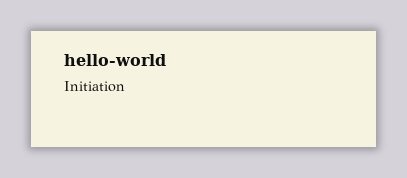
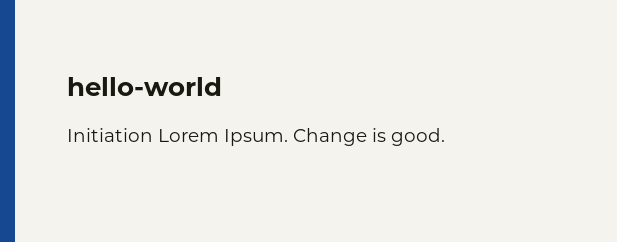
(125, 86) none -> [158,128,445,146] Lorem Ipsum. Change is good.

